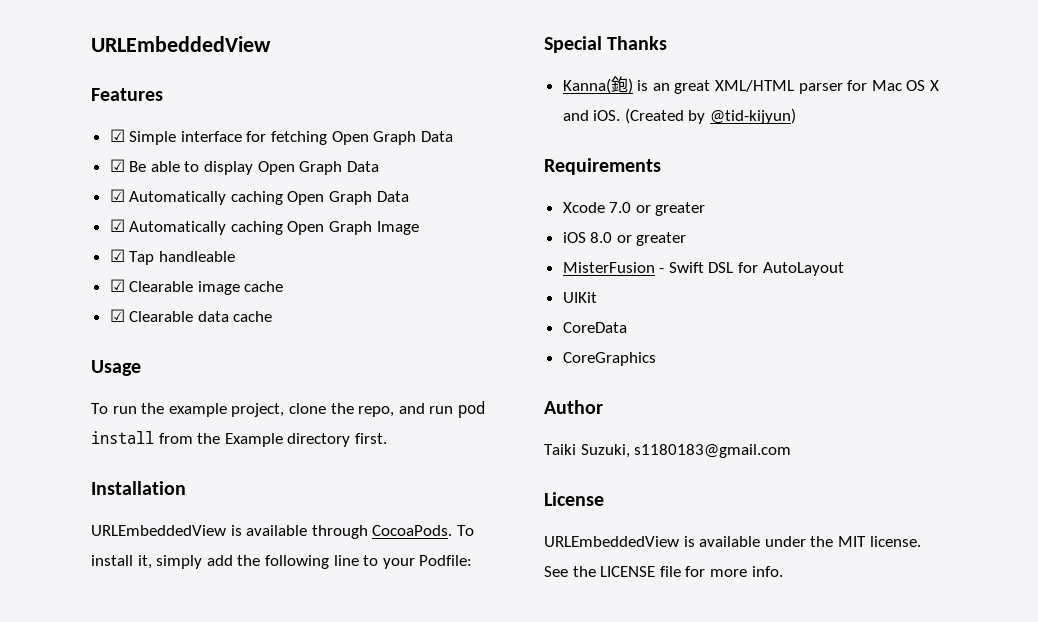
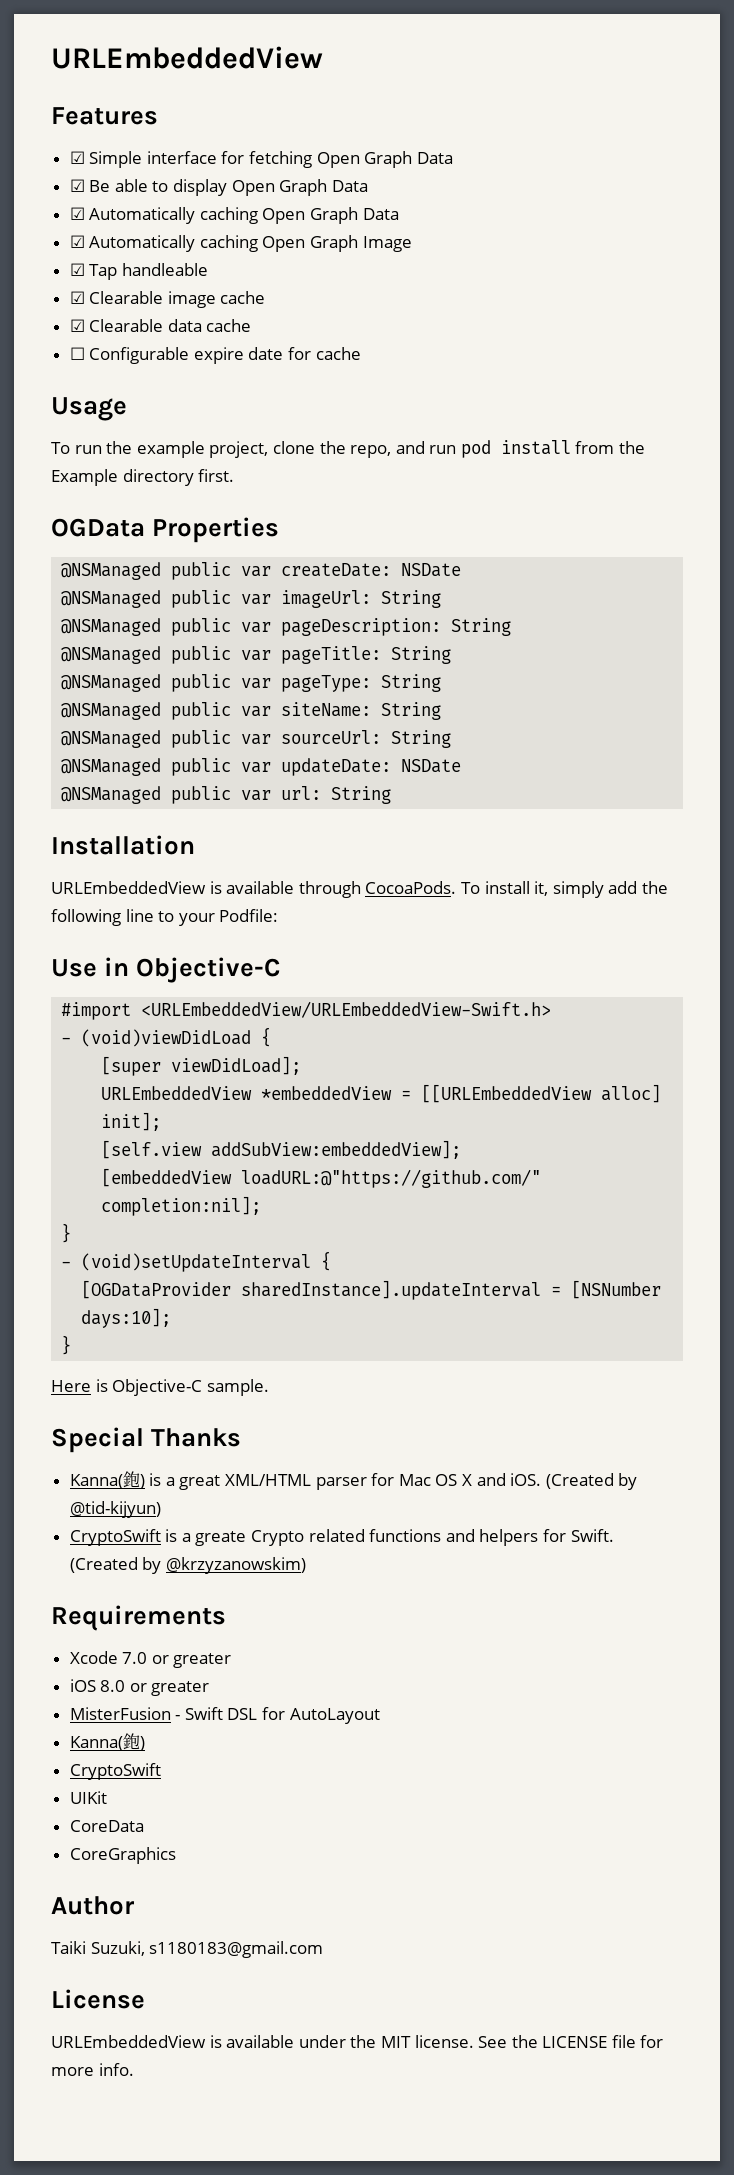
(273, 316) none -> [69,347,361,364] // ☐ Configurable expire date for cache
(387, 438) none -> [51,517,280,543] [61,562,462,580] [61,590,442,608] [61,618,512,636] [61,646,452,664] [61,674,442,692] [61,702,442,720] [61,730,452,748] [61,758,462,776] [61,786,392,804] // OGData Properties // @NSManaged public var createDate: NSDate // @NSManaged public var imageUrl: String // @NSManaged public var pageDescription: String // @NSManaged public var pageTitle: String // @NSManaged public var pageType: String // @NSManaged public var siteName: String // @NSManaged public var sourceUrl: String // @NSManaged public var updateDate: NSDate // @NSManaged public var url: String
(473, 560) none -> [51,957,281,983] [61,1001,552,1020] [61,1027,272,1047] [101,1056,302,1076] [101,1084,662,1103] [101,1112,162,1131] [101,1140,462,1159] [101,1168,542,1188] [101,1196,262,1216] [61,1223,72,1243] [61,1251,332,1272] [81,1280,662,1300] [81,1308,172,1328] [61,1335,72,1355] [51,1379,269,1396] // Use in Objective-C // #import <URLEmbeddedView/URLEmbeddedView-Swift.h> // - (void)viewDidLoad { // [super viewDidLoad]; // URLEmbeddedView *embeddedView = [[URLEmbeddedView alloc] init]; // [self.view addSubView:embeddedView]; // [embeddedView loadURL:@"https://github.com/" completion:nil]; // } // - (void)setUpdateInterval { // [OGDataProvider sharedInstance].updateInterval = [NSNumber days:10]; // } // Here is Objective-C sample.
[652,83,670,91] an -> [165,1477,175,1486] a
(797, 116) none -> [69,1529,614,1546] [69,1557,306,1574] // CryptoSwift is a greate Crypto related functions and helpers for Swift. (Created by @krzyzanowskim)
(844, 269) none -> [69,1733,145,1751] [69,1763,161,1780] // Kanna(鉋) // CryptoSwift

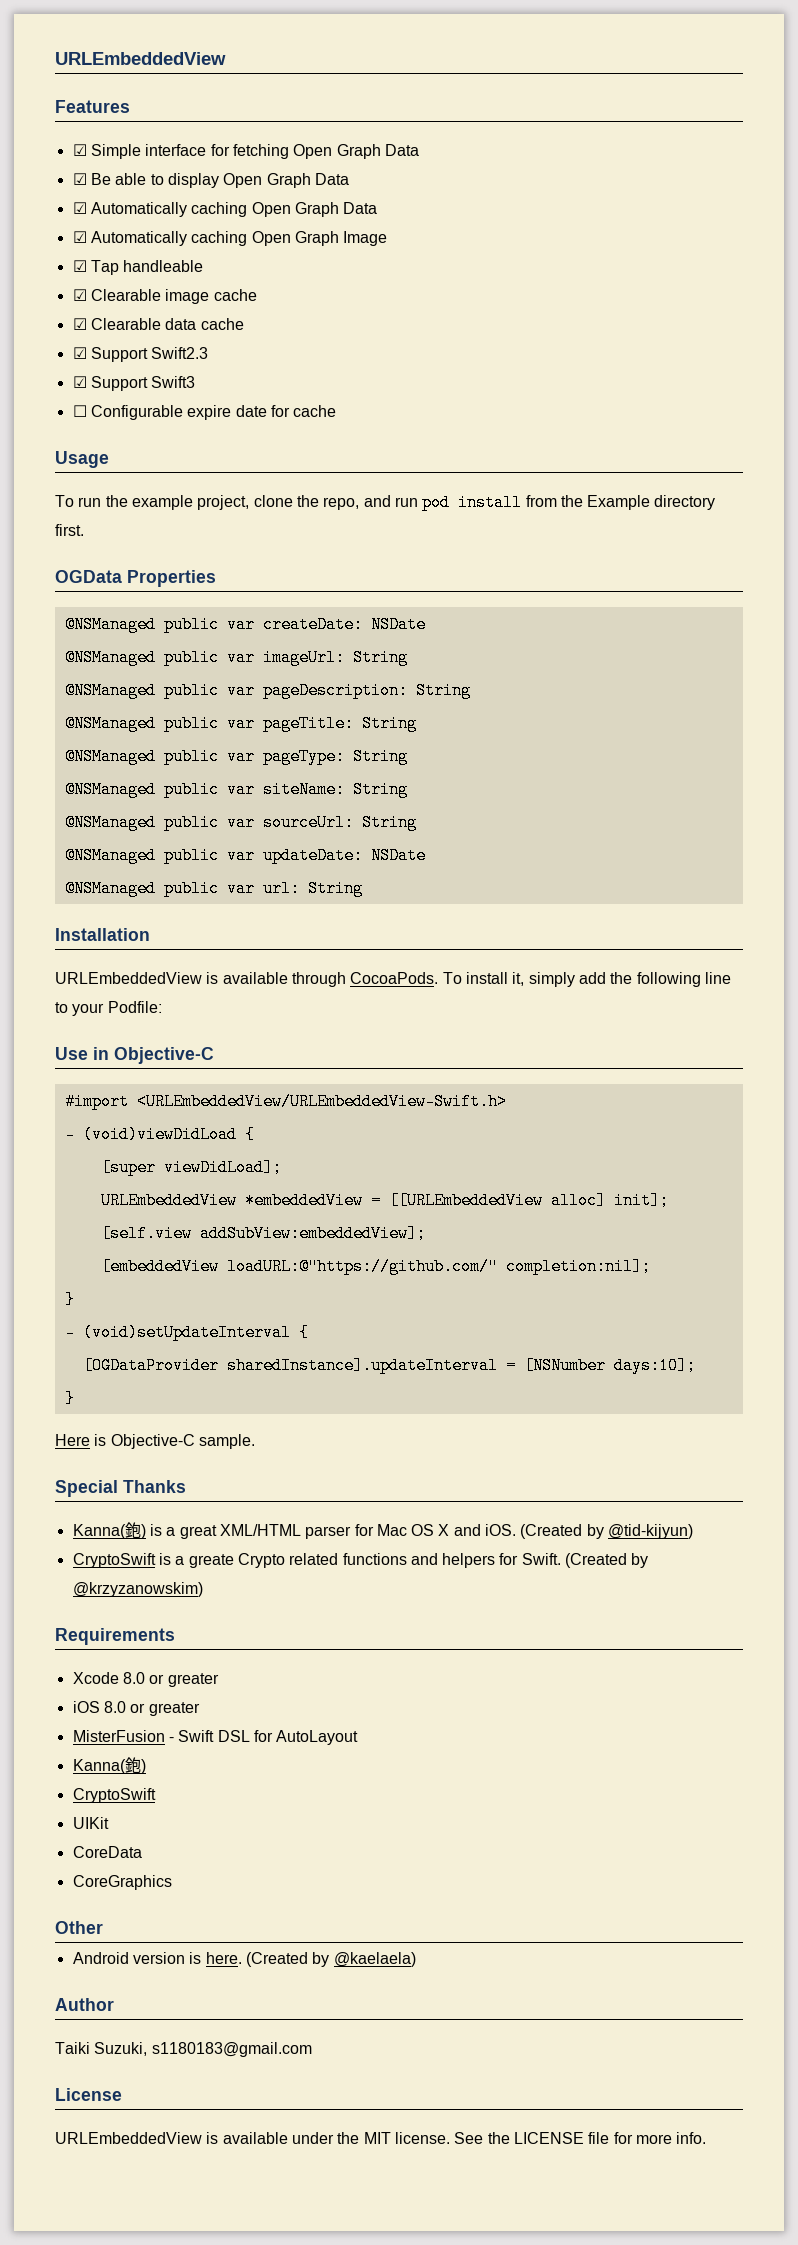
(252, 325) none -> [72,347,209,362] [72,376,196,391] // ☑ Support Swift2.3 // ☑ Support Swift3
[122,1652,148,1664] 7.0 -> [122,1672,145,1684] 8.0
(176, 1855) none -> [55,1921,103,1934] [72,1952,416,1967] // Other // Android version is here. (Created by @kaelaela)

